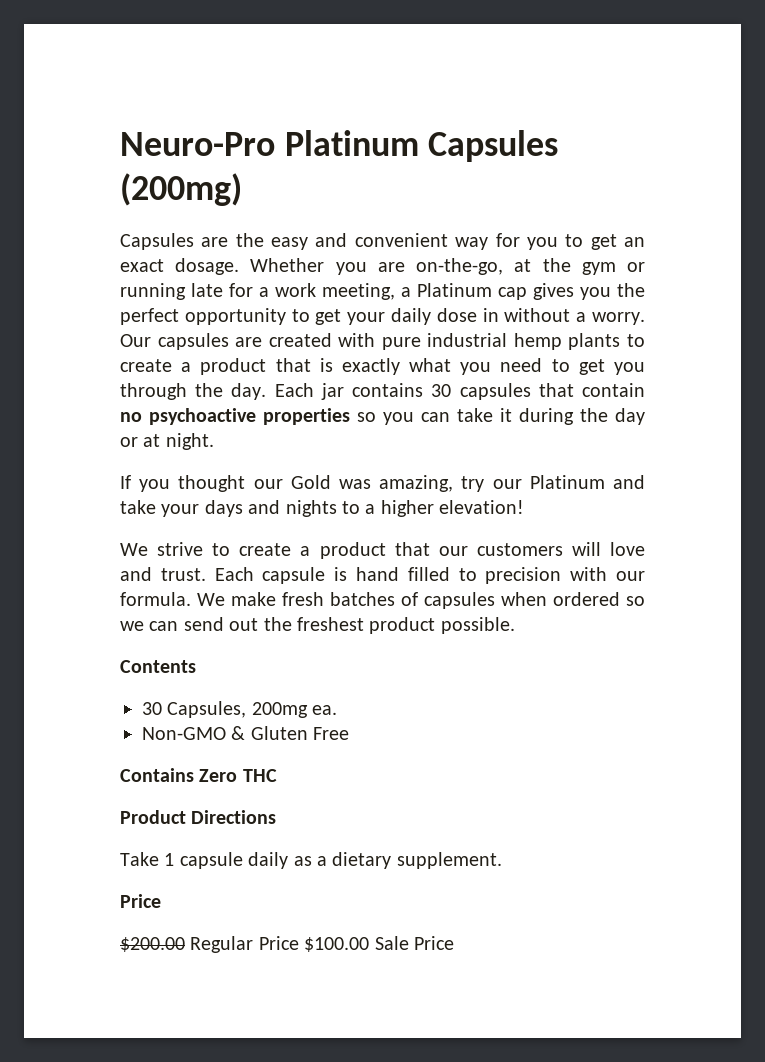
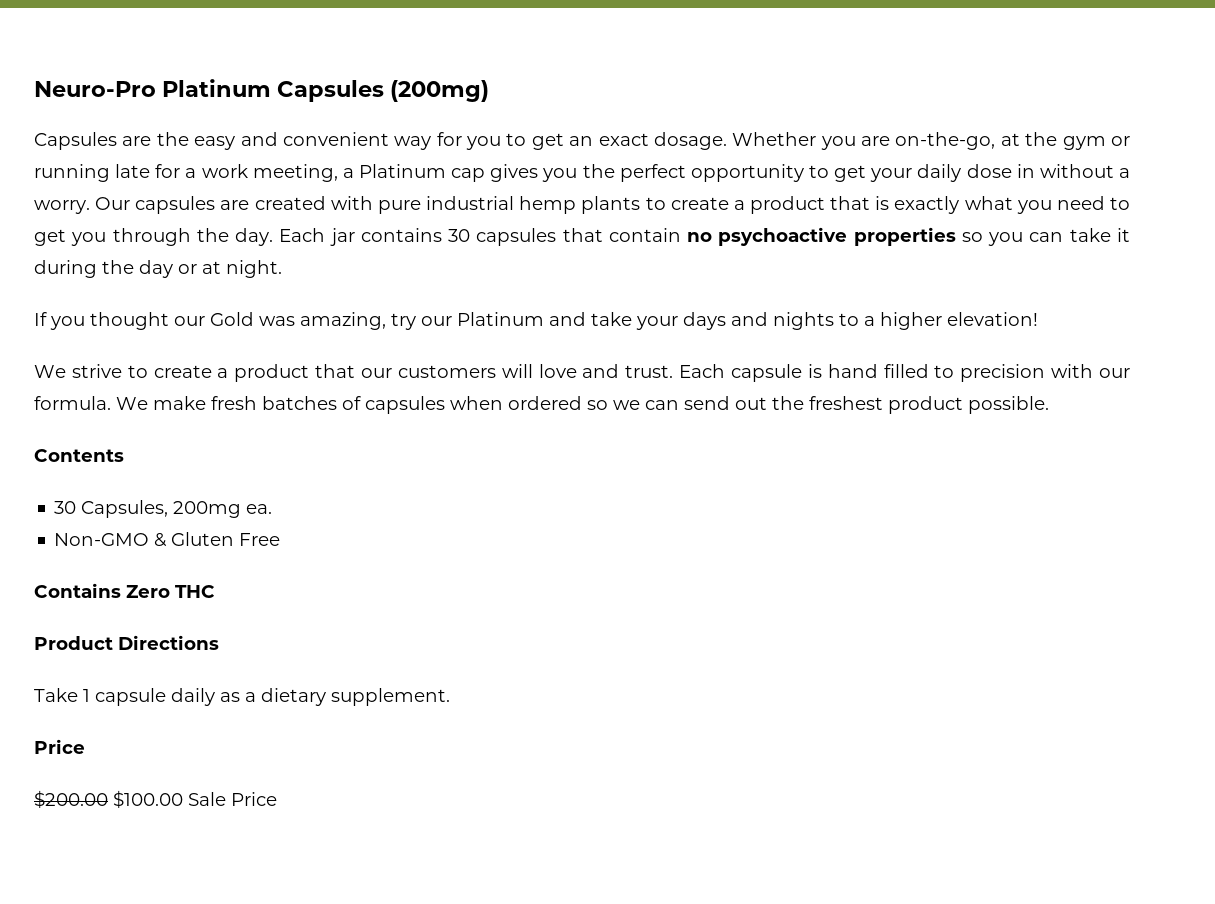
[190,936,299,953] Regular Price -> (108, 799) none

